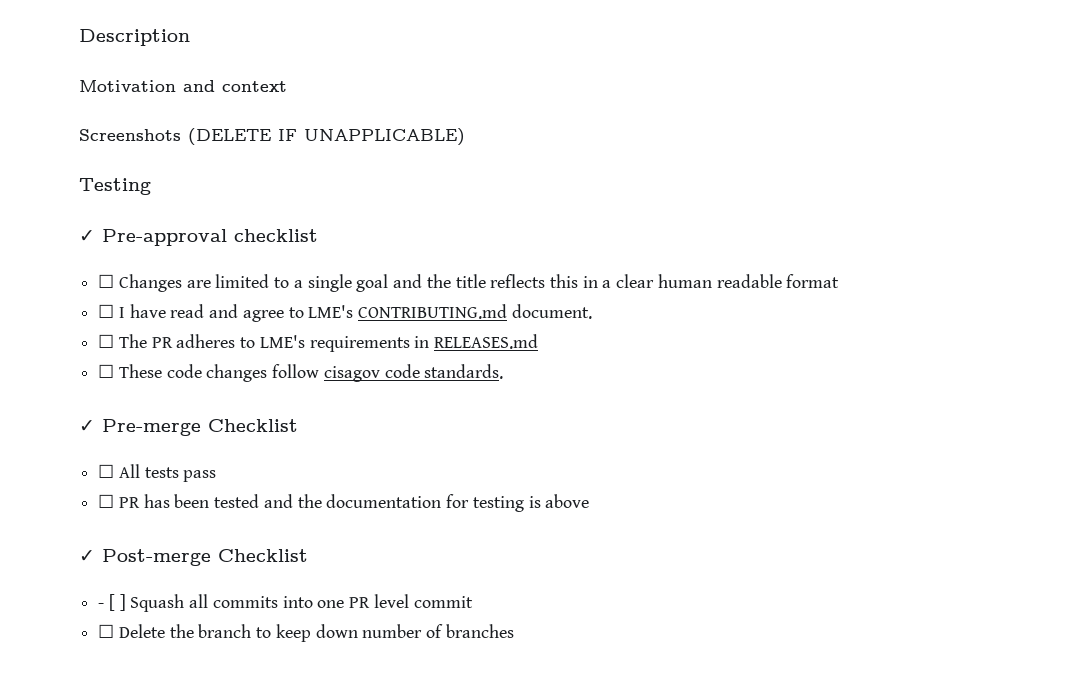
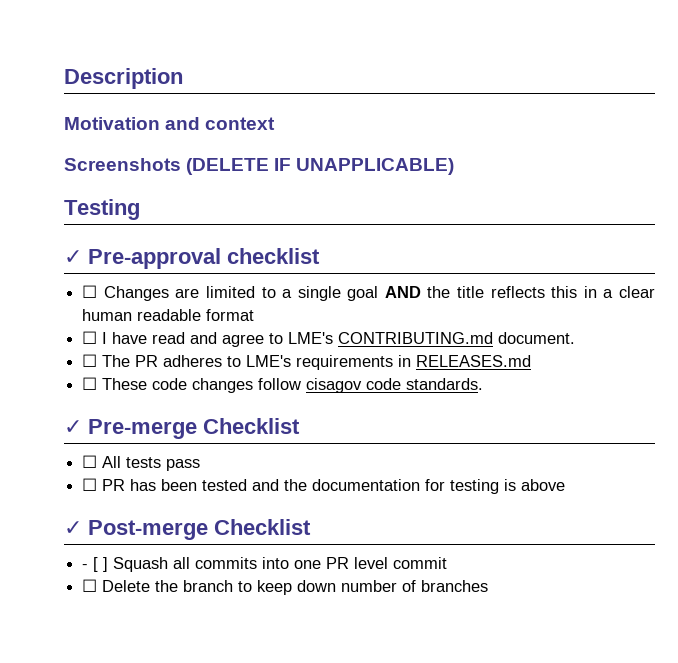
[393,274,423,288] and -> [384,286,421,298] AND

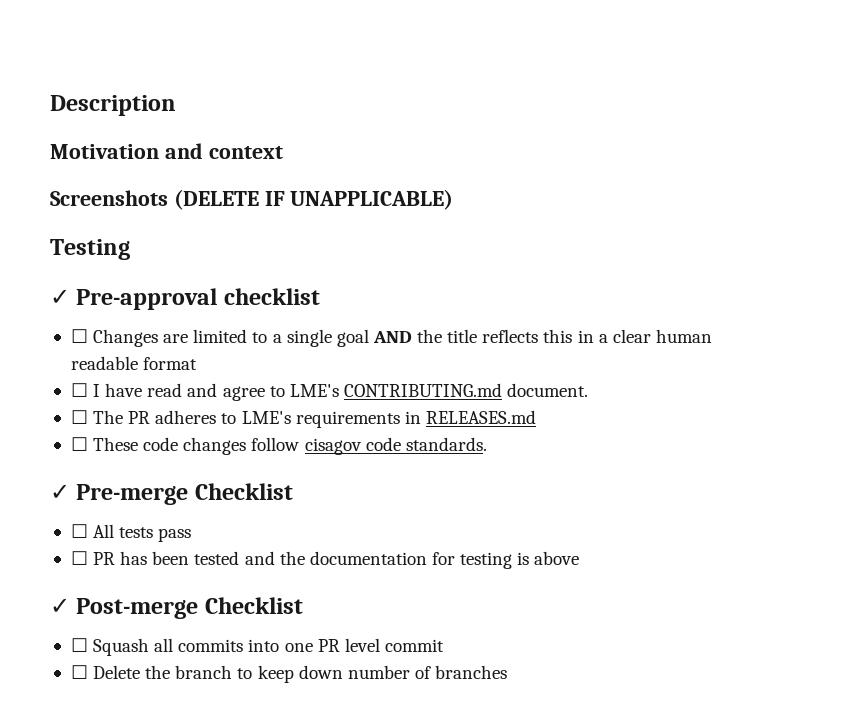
[82,557,109,572] - [ ] -> [70,638,88,652] ☐

